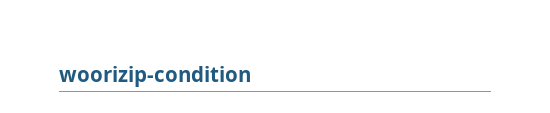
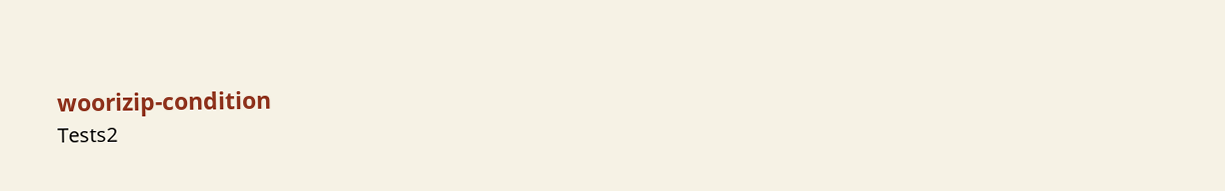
(251, 76) none -> [57,127,118,143] // Tests2

